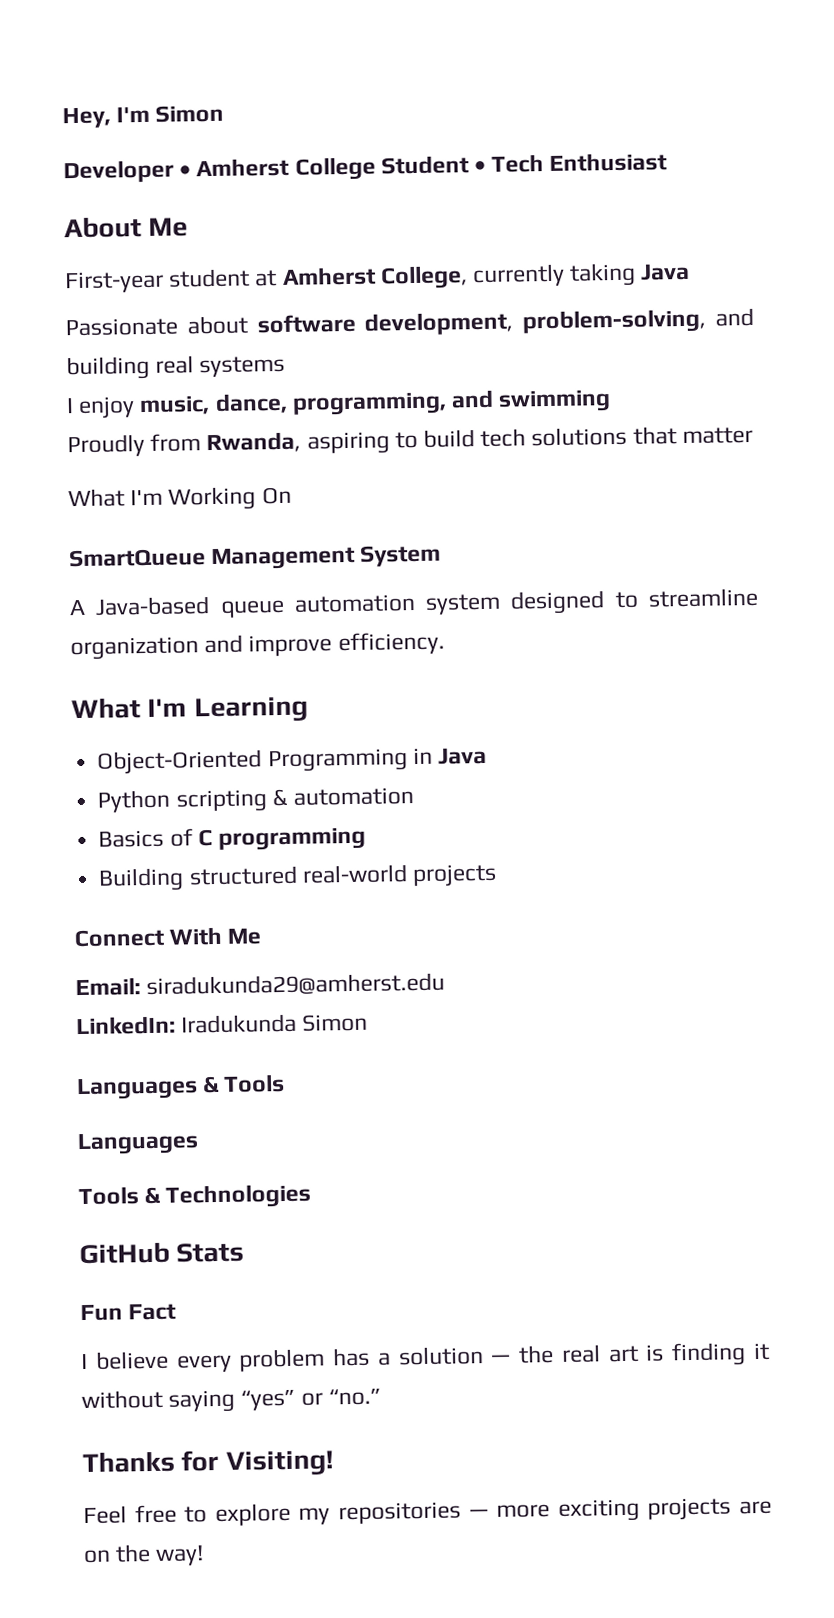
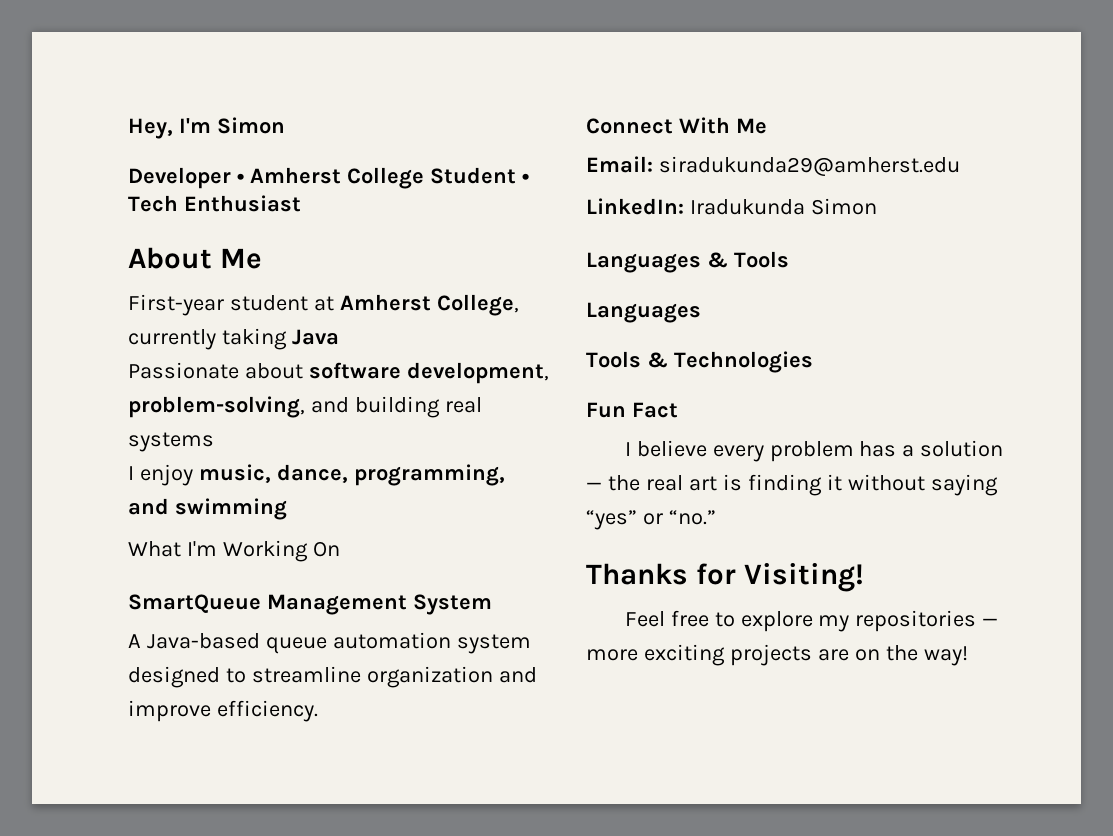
[67,426,753,458] // Proudly from Rwanda, aspiring to build tech solutions that matter -> (287, 509) none
[71,696,308,723] [97,747,487,775] [97,787,414,813] [98,826,366,851] [98,863,497,892] // What I'm Learning // Object-Oriented Programming in Java // Python scripting & automation // Basics of C programming // Building structured real-world projects -> (318, 711) none
[79,1242,245,1265] // GitHub Stats -> (813, 362) none

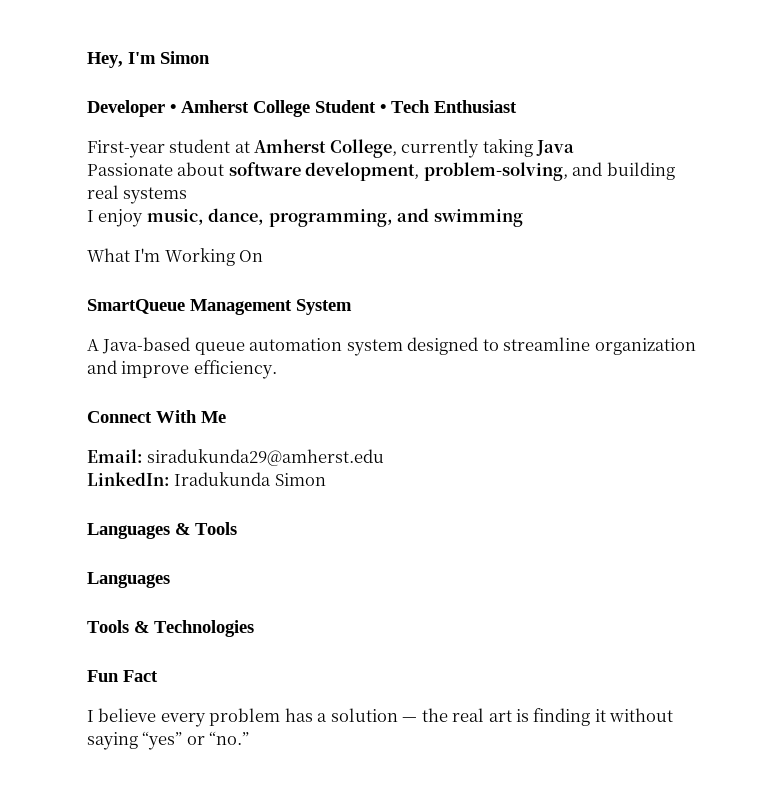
[128,247,262,269] // About Me -> (517, 106) none
[586,563,864,592] [624,610,999,632] [586,644,968,666] // Thanks for Visiting! // Feel free to explore my repositories — more exciting projects are on the way! -> (250, 738) none

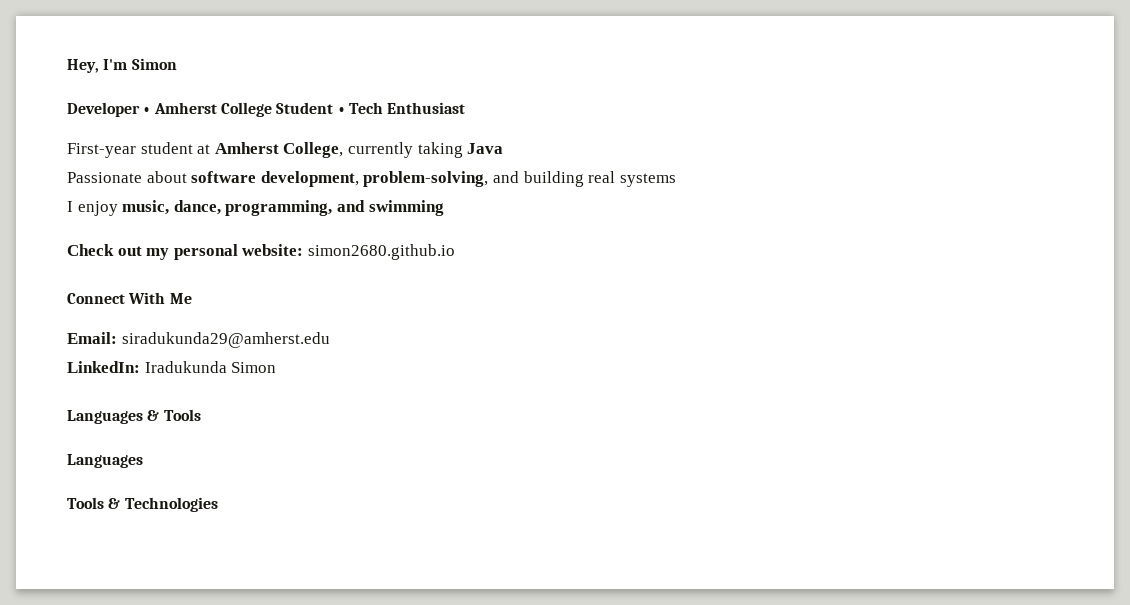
[87,248,264,266] [87,299,352,315] [87,337,696,356] [87,360,277,379] What I'm Working On // SmartQueue Management System // A Java-based queue automation system designed to streamline organization and improve efficiency. -> [67,244,455,260] Check out my personal website: simon2680.github.io
[87,670,158,682] [87,708,674,727] [87,731,250,750] // Fun Fact // I believe every problem has a solution — the real art is finding it without saying “yes” or “no.” -> (218, 504) none

